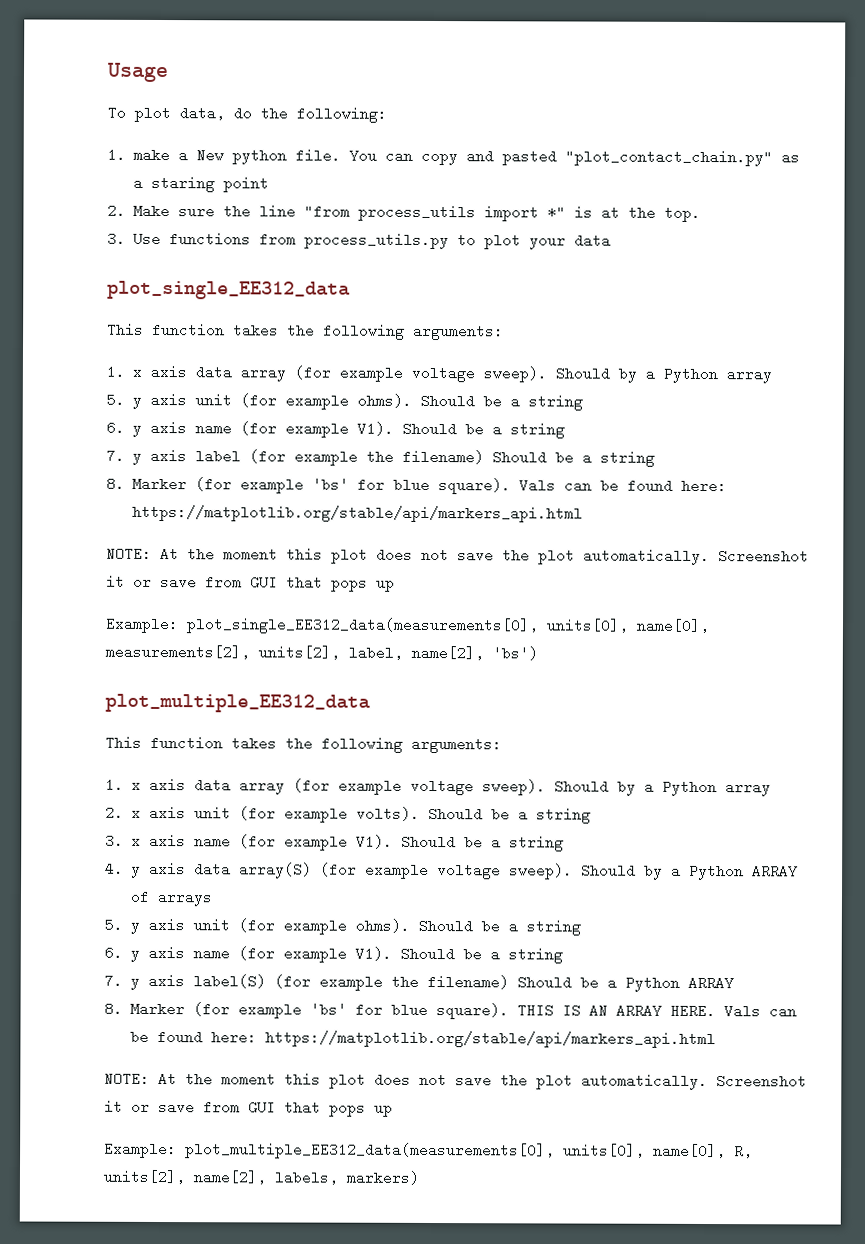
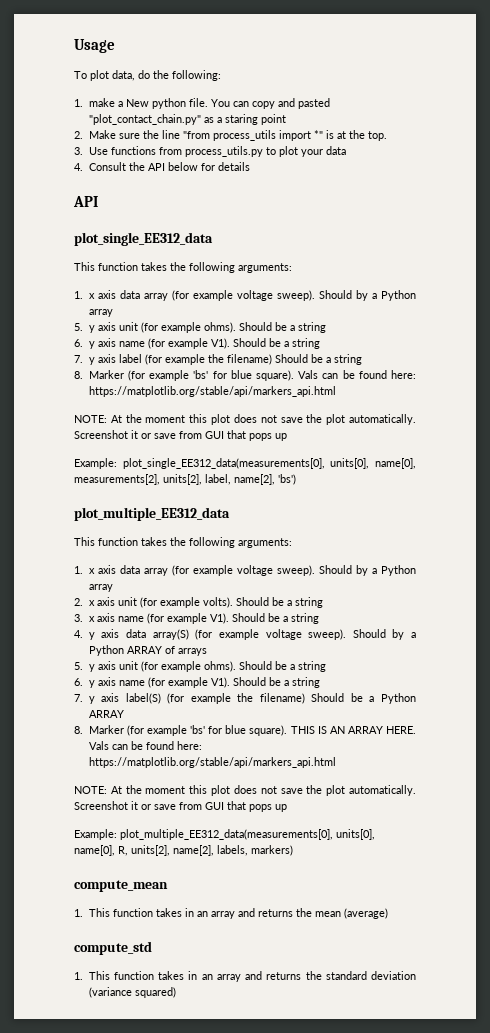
(612, 240) none -> [74,162,250,171] [73,196,98,207] // 4. Consult the API below for details // API
(419, 1177) none -> [74,880,168,892] [74,908,388,919] [74,941,152,955] [74,971,416,982] [88,987,176,998] // compute_mean // 1. This function takes in an array and returns the mean (average) // compute_std // 1. This function takes in an array and returns the standard deviation (variance squared)

